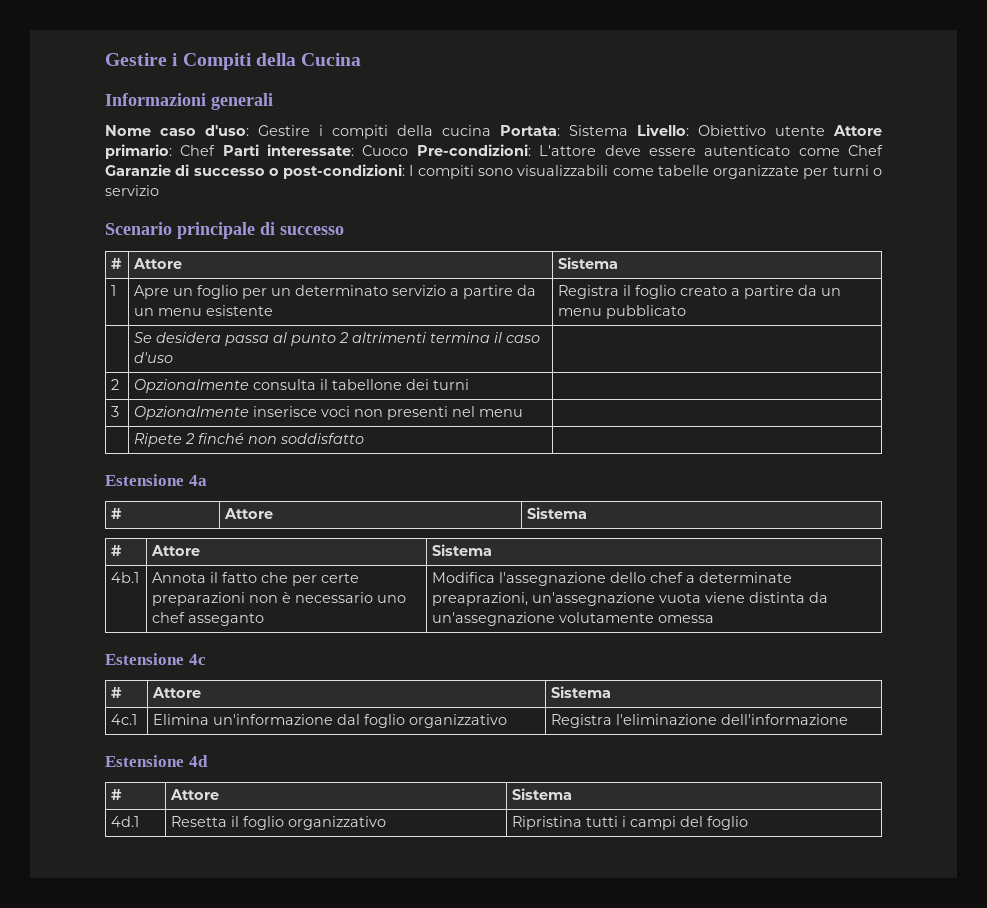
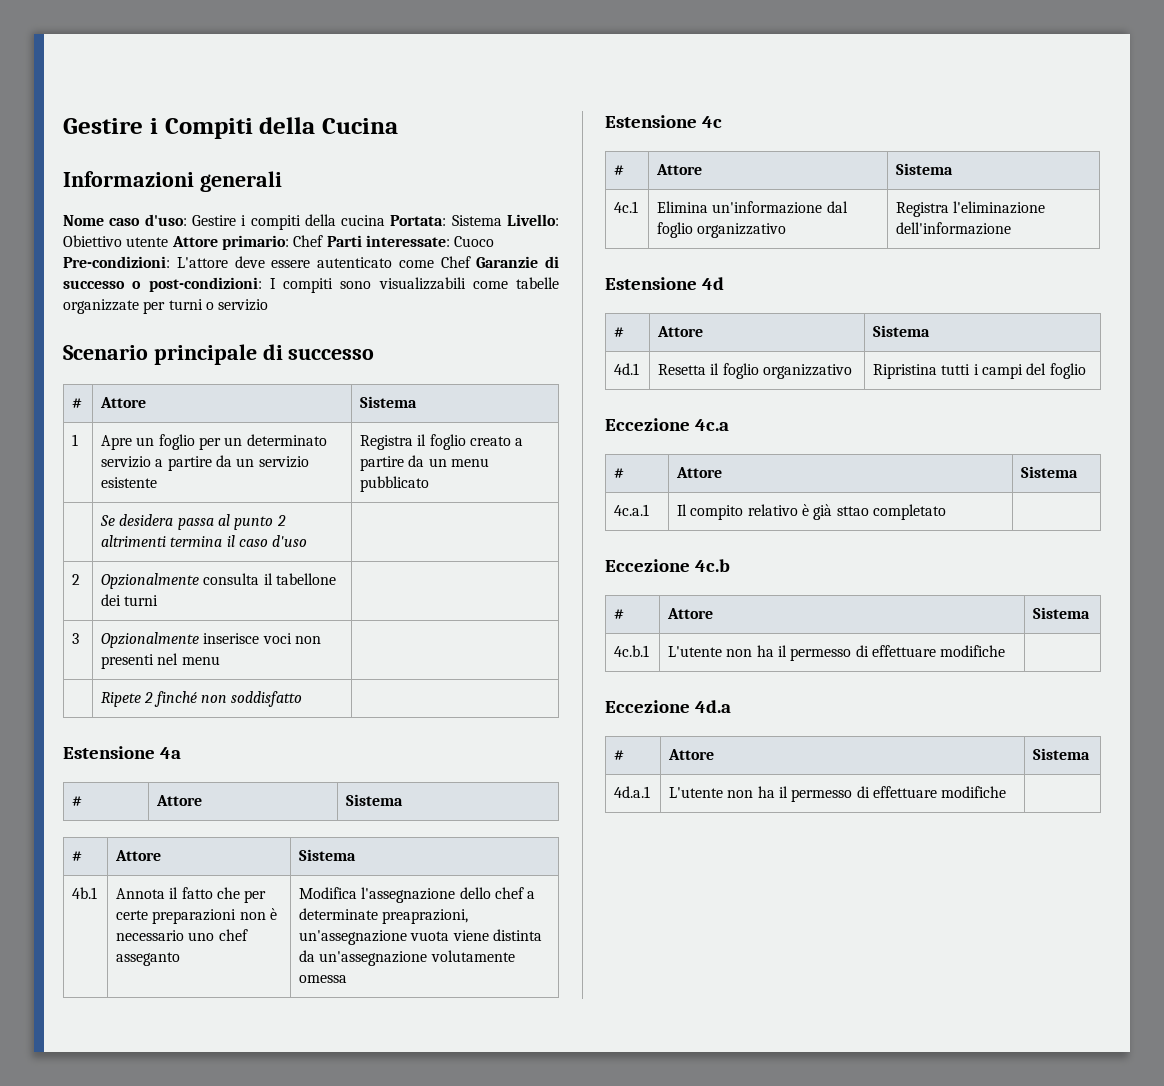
[158,308,203,316] menu -> [258,456,309,468] servizio
(749, 823) none -> [605,418,729,431] [614,468,625,478] [676,467,723,478] [1021,466,1079,478] [614,504,650,516] [677,504,947,520] [605,559,730,572] [614,609,625,619] [667,608,714,619] [1033,607,1091,619] [614,645,650,657] [668,645,1006,661] [605,700,731,713] [614,750,625,760] [668,749,715,760] [1033,748,1091,760] [614,786,651,798] [669,786,1007,802] // Eccezione 4c.a // # | Attore | Sistema // 4c.a.1 | Il compito relativo è già sttao completato | // Eccezione 4c.b // # | Attore | Sistema // 4c.b.1 | L'utente non ha il permesso di effettuare modifiche | // Eccezione 4d.a // # | Attore | Sistema // 4d.a.1 | L'utente non ha il permesso di effettuare modifiche |

